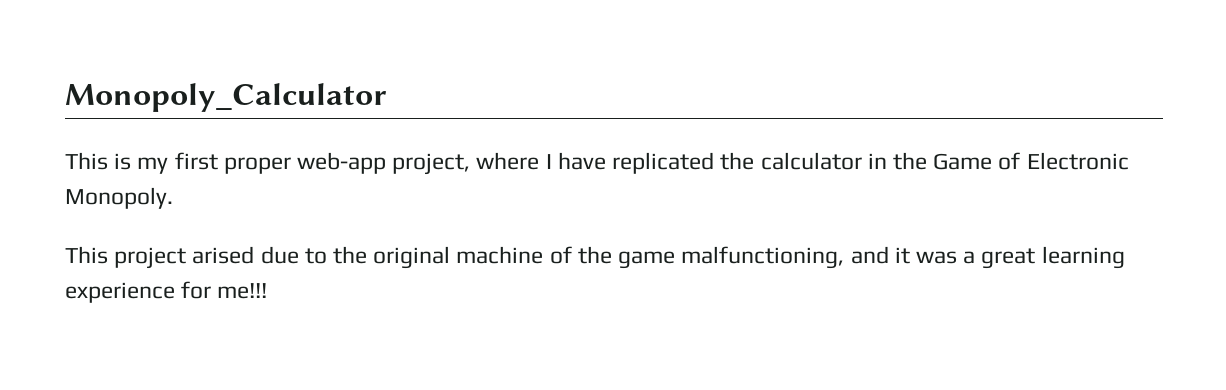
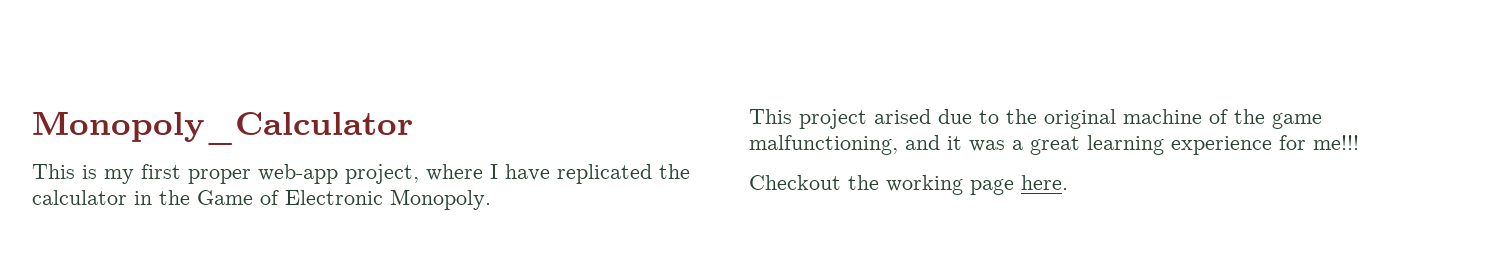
(268, 291) none -> [749,175,1068,195] // Checkout the working page here.

